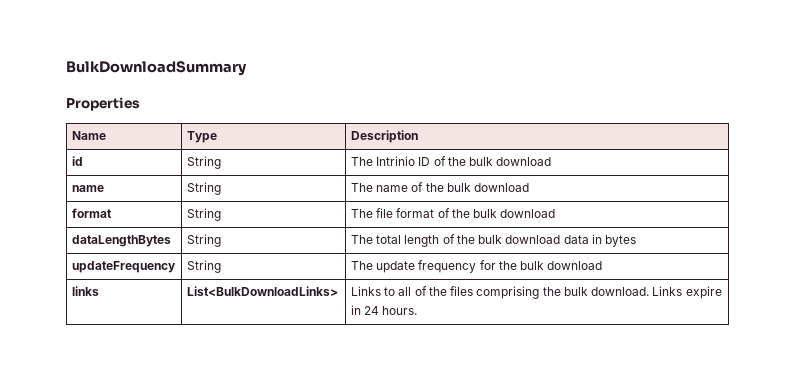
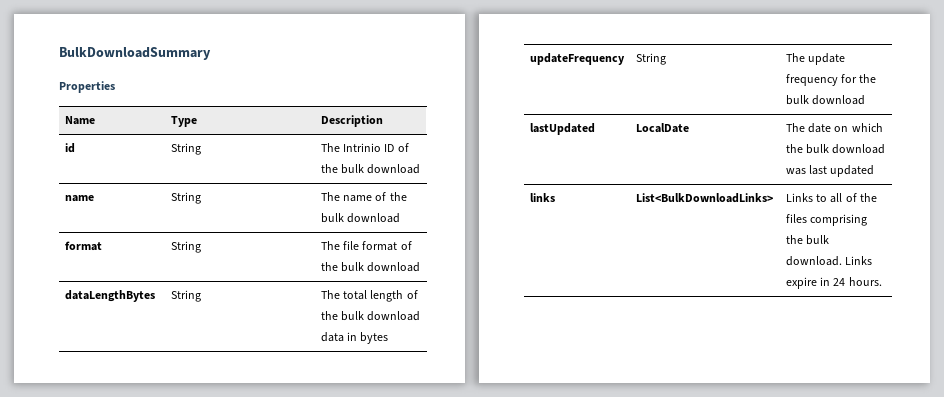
(603, 265) none -> [529,123,595,135] [635,123,689,133] [785,123,883,133] [785,144,886,154] [785,165,875,177] // lastUpdated | LocalDate | The date on which the bulk download was last updated

